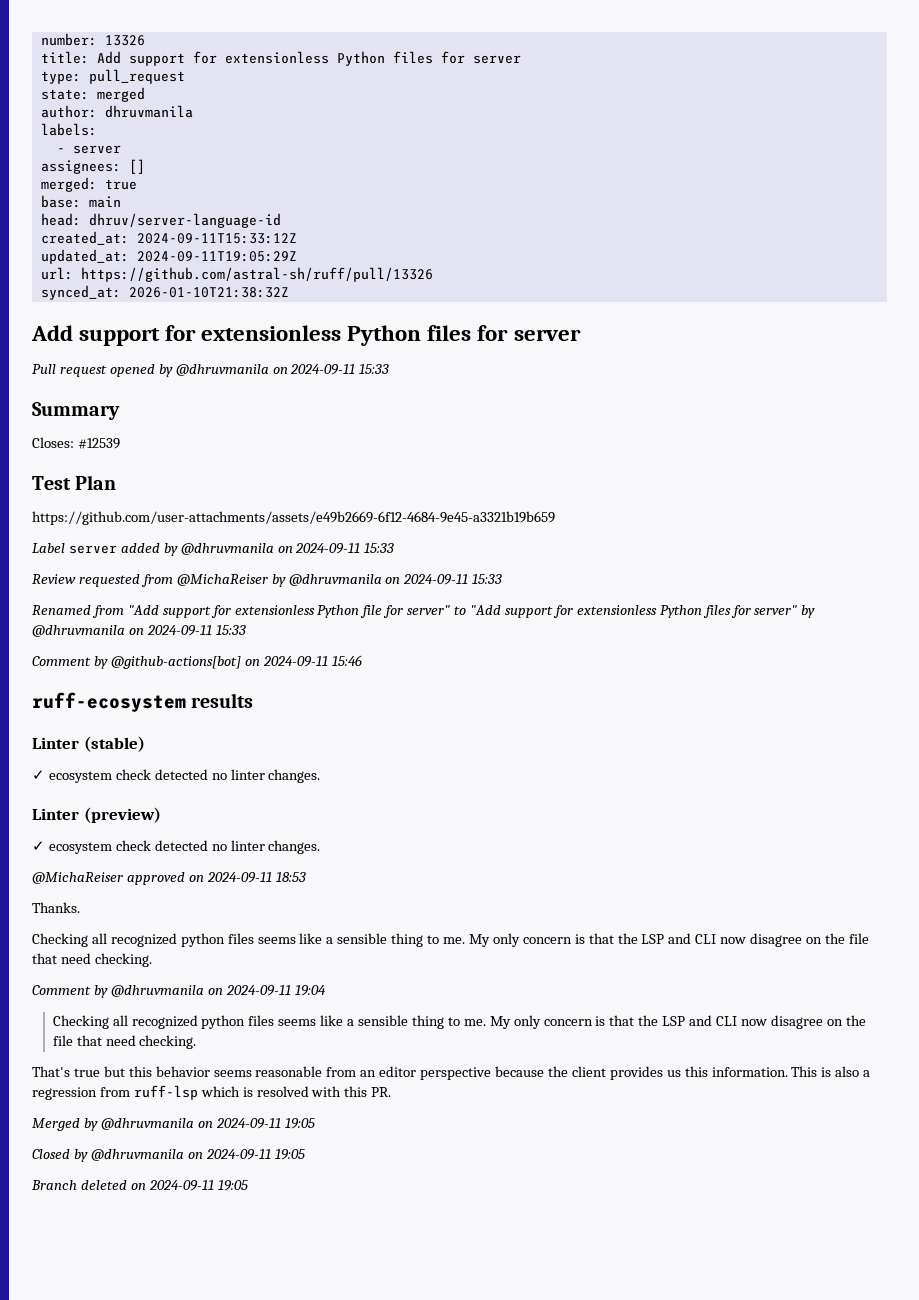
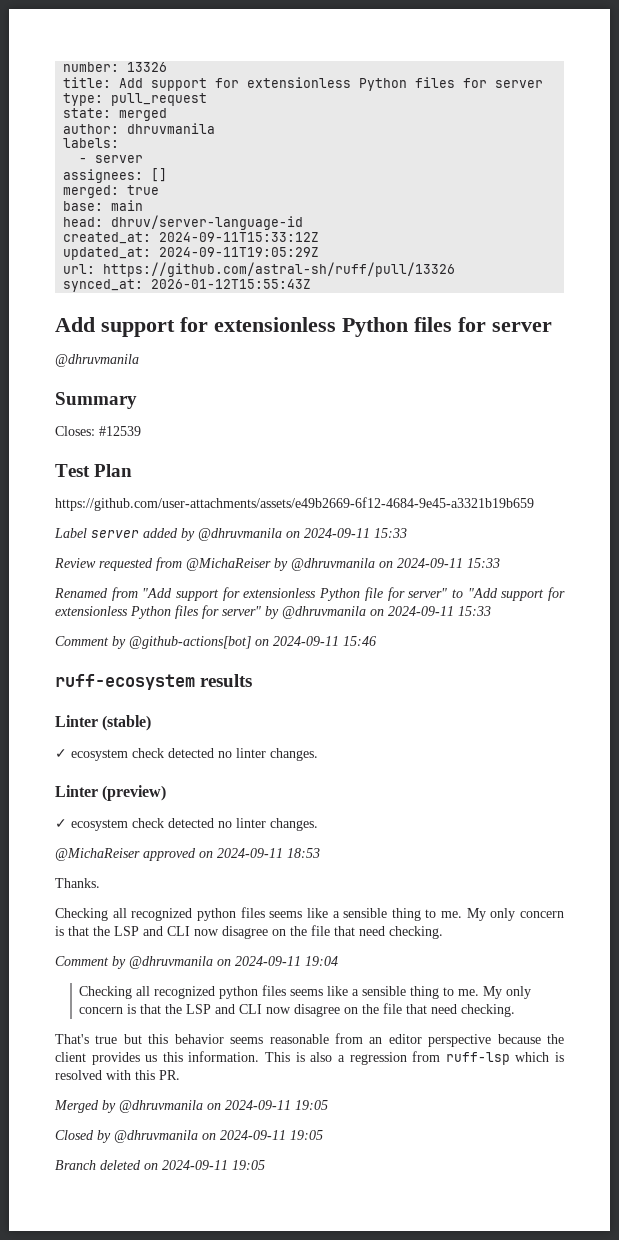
[128,287,289,298] [31,325,581,346] [32,364,390,377] 2026-01-10T21:38:32Z // Add support for extensionless Python files for server // Pull request opened by @dhruvmanila on 2024-09-11 15:33 -> [151,279,312,289] [55,317,552,337] [55,354,139,367] 2026-01-12T15:55:43Z // Add support for extensionless Python files for server // @dhruvmanila

